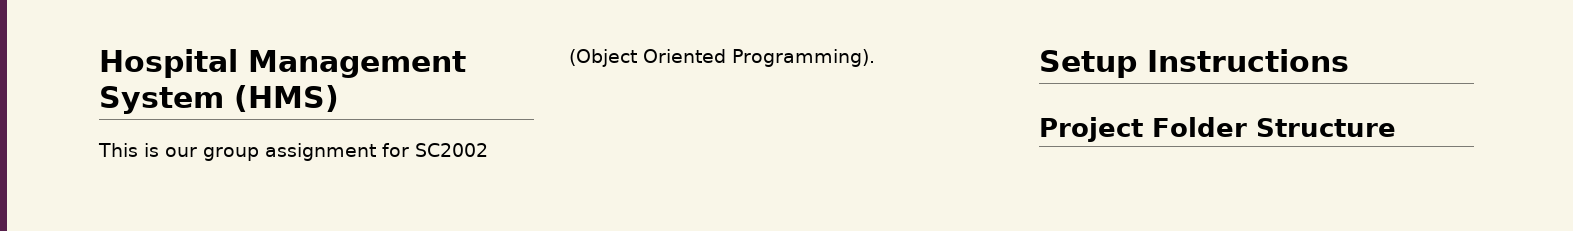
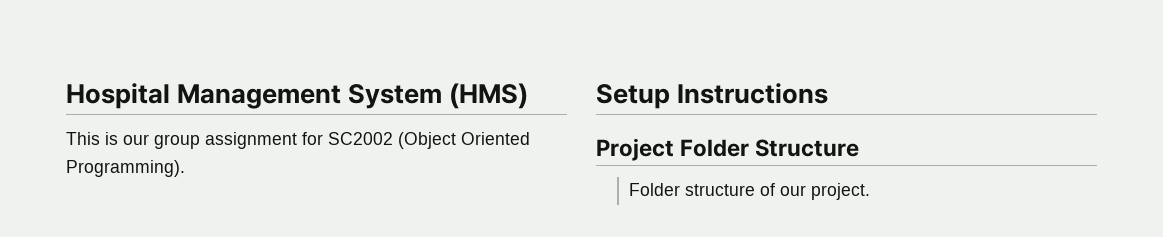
(1396, 127) none -> [629,183,871,200] // Folder structure of our project.

